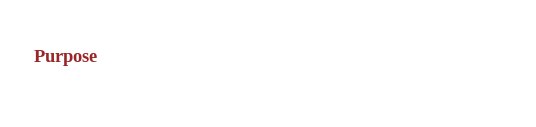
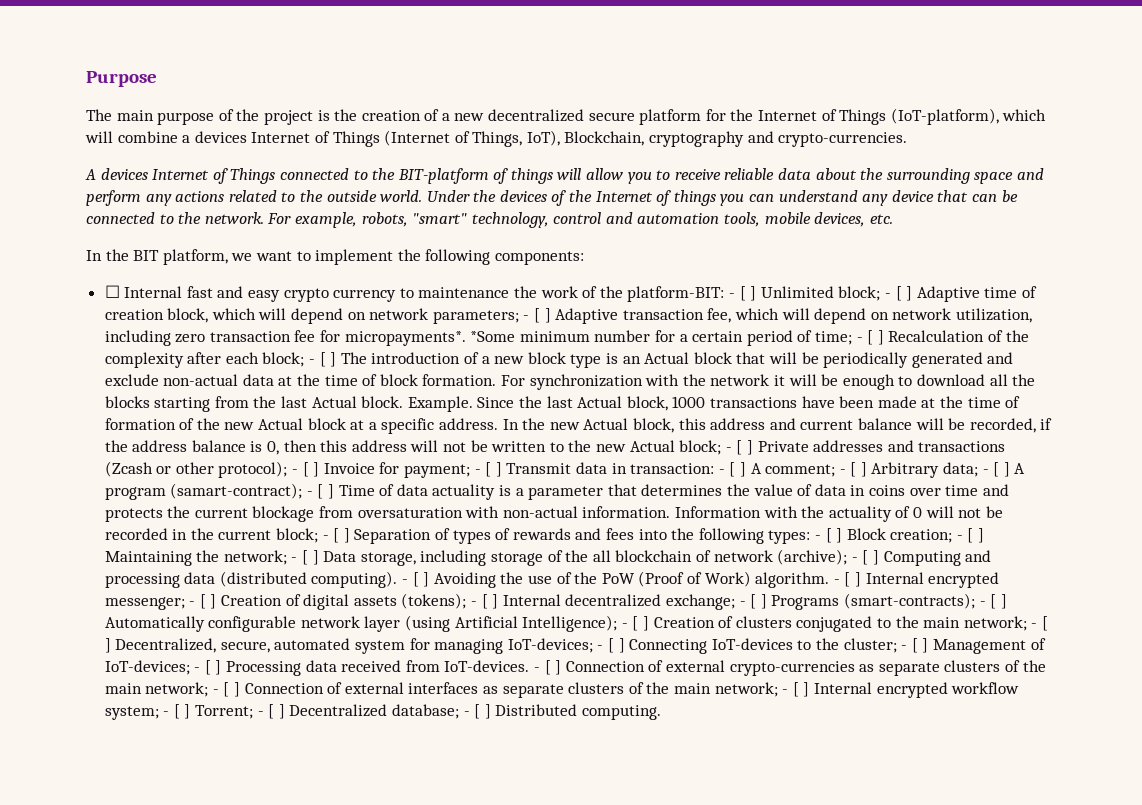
(97, 58) none -> [86,108,1047,125] [85,130,908,147] [85,168,1044,184] [86,190,1018,206] [86,212,893,228] [86,249,584,265] [104,285,1037,302] [104,308,1032,324] [104,330,1029,346] [104,352,1014,368] [104,374,1036,390] [104,396,1021,412] [104,418,1053,434] [104,440,1006,455] [104,461,1026,478] [104,483,1009,500] [104,506,1003,522] [104,528,985,544] [104,549,992,566] [104,571,1000,588] [104,593,1007,610] [104,615,1048,632] [104,638,1046,654] [104,660,1046,676] [104,682,1020,698] [104,704,661,720] // The main purpose of the project is the creation of a new decentralized secure platform for the Internet of Things (IoT-platform), which will combine a devices Internet of Things (Internet of Things, IoT), Blockchain, cryptography and crypto-currencies. // A devices Internet of Things connected to the BIT-platform of things will allow you to receive reliable data about the surrounding space and perform any actions related to the outside world. Under the devices of the Internet of things you can understand any device that can be connected to the network. For example, robots, "smart" technology, control and automation tools, mobile devices, etc. // In the BIT platform, we want to implement the following components: // ☐ Internal fast and easy crypto currency to maintenance the work of the platform-BIT: - [ ] Unlimited block; - [ ] Adaptive time of creation block, which will depend on network parameters; - [ ] Adaptive transaction fee, which will depend on network utilization, including zero transaction fee for micropayments*. *Some minimum number for a certain period of time; - [ ] Recalculation of the complexity after each block; - [ ] The introduction of a new block type is an Actual block that will be periodically generated and exclude non-actual data at the time of block formation. For synchronization with the network it will be enough to download all the blocks starting from the last Actual block. Example. Since the last Actual block, 1000 transactions have been made at the time of formation of the new Actual block at a specific address. In the new Actual block, this address and current balance will be recorded, if the address balance is 0, then this address will not be written to the new Actual block; - [ ] Private addresses and transactions (Zcash or other protocol); - [ ] Invoice for payment; - [ ] Transmit data in transaction: - [ ] A comment; - [ ] Arbitrary data; - [ ] A program (samart-contract); - [ ] Time of data actuality is a parameter that determines the value of data in coins over time and protects the current blockage from oversaturation with non-actual information. Information with the actuality of 0 will not be recorded in the current block; - [ ] Separation of types of rewards and fees into the following types: - [ ] Block creation; - [ ] Maintaining the network; - [ ] Data storage, including storage of the all blockchain of network (archive); - [ ] Computing and processing data (distributed computing). - [ ] Avoiding the use of the PoW (Proof of Work) algorithm. - [ ] Internal encrypted messenger; - [ ] Creation of digital assets (tokens); - [ ] Internal decentralized exchange; - [ ] Programs (smart-contracts); - [ ] Automatically configurable network layer (using Artificial Intelligence); - [ ] Creation of clusters conjugated to the main network; - [ ] Decentralized, secure, automated system for managing IoT-devices; - [ ] Connecting IoT-devices to the cluster; - [ ] Management of IoT-devices; - [ ] Processing data received from IoT-devices. - [ ] Connection of external crypto-currencies as separate clusters of the main network; - [ ] Connection of external interfaces as separate clusters of the main network; - [ ] Internal encrypted workflow system; - [ ] Torrent; - [ ] Decentralized database; - [ ] Distributed computing.

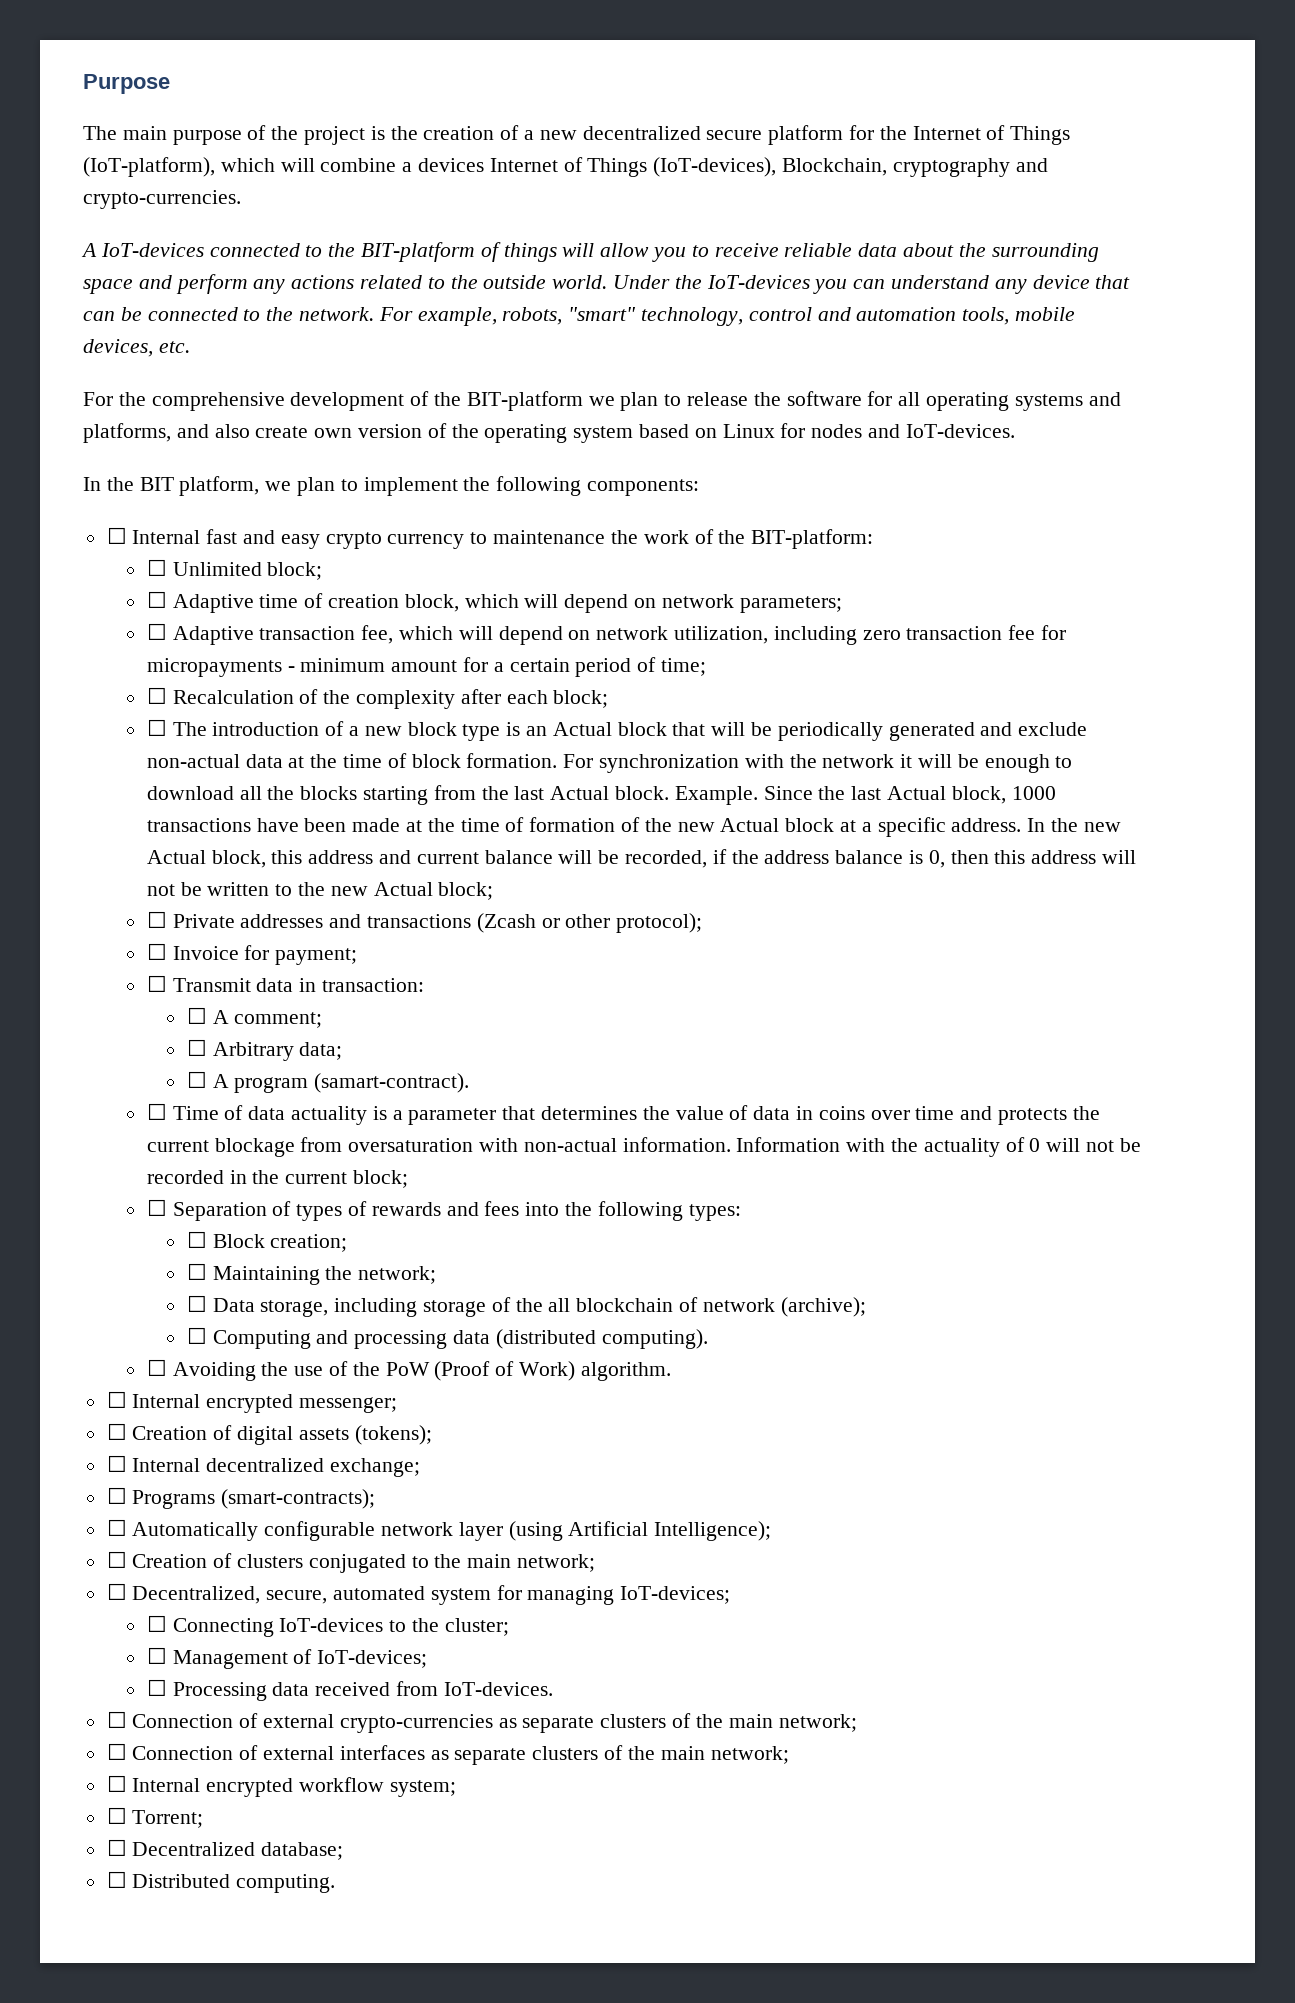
[384,130,560,147] (Internet of Things, IoT), -> [653,157,777,177] (IoT-devices),
[100,168,276,184] devices Internet of Things -> [100,243,204,257] IoT-devices
[499,190,716,206] devices of the Internet of things -> [706,275,810,289] IoT-devices
(893, 219) none -> [83,391,1121,411] [83,423,1015,443] // For the comprehensive development of the BIT-platform we plan to release the software for all operating systems and platforms, and also create own version of the operating system based on Linux for nodes and IoT-devices.
[255,251,292,261] want -> [297,477,336,496] plan
[627,286,757,302] platform-BIT: - [ ] -> [751,529,874,549] [146,559,167,576] BIT-platform: // ☐
[884,286,913,301] - [ ] -> [146,591,167,608] // ☐
[523,308,551,323] - [ ] -> [146,623,167,640] // ☐
[344,330,651,346] micropayments*. *Some minimum number -> [146,658,458,677] micropayments - minimum amount
[856,330,884,345] - [ ] -> [146,687,167,704] // ☐
[309,352,337,367] - [ ] -> [146,719,167,736] // ☐
[725,440,753,455] - [ ] -> [146,911,167,928] // ☐
[292,462,320,477] - [ ] -> [146,943,167,960] // ☐
[474,462,502,477] - [ ] -> [146,975,167,992] // ☐
[718,462,746,477] - [ ] -> [186,1007,207,1024] // ☐
[839,462,867,477] - [ ] -> [186,1039,207,1056] // ☐
[982,462,1026,477] [104,483,335,500] - [ ] A program (samart-contract); - [ ] -> [186,1071,470,1093] [146,1103,167,1120] // ☐ A program (samart-contract). // ☐
[322,528,350,543] - [ ] -> [146,1199,167,1216] // ☐
[814,528,843,543] - [ ] -> [186,1231,207,1248] // ☐
[956,528,985,543] - [ ] -> [186,1263,207,1280] // ☐
[291,550,319,565] - [ ] -> [186,1295,207,1312] // ☐
[851,550,879,565] - [ ] -> [186,1327,207,1344] // ☐
[402,572,430,587] - [ ] -> [146,1359,167,1376] // ☐
[833,572,861,587] - [ ] -> [106,1391,127,1408] // ☐
[189,594,217,609] - [ ] -> [106,1423,127,1440] // ☐
[471,594,499,609] - [ ] -> [106,1455,127,1472] // ☐
[739,594,767,609] - [ ] -> [106,1487,127,1504] // ☐
[979,594,1007,609] - [ ] -> [106,1519,127,1536] // ☐
[621,616,650,631] - [ ] -> [106,1551,127,1568] // ☐
[1031,616,1048,631] [104,638,111,653] - [ ] -> [106,1583,127,1600] // ☐
[597,638,625,653] - [ ] -> [146,1615,167,1632] // ☐
[901,638,929,653] - [ ] -> [146,1647,167,1664] // ☐
[194,660,222,675] - [ ] -> [146,1679,167,1696] // ☐
[534,660,562,675] - [ ] -> [106,1711,127,1728] // ☐
[212,682,241,697] - [ ] -> [106,1743,127,1760] // ☐
[782,682,810,697] - [ ] -> [106,1775,127,1792] // ☐
[163,704,285,719] - [ ] Torrent; - [ ] -> [106,1807,204,1828] [106,1839,127,1856] // ☐ Torrent; // ☐
[463,704,491,719] - [ ] -> [106,1871,127,1888] // ☐

